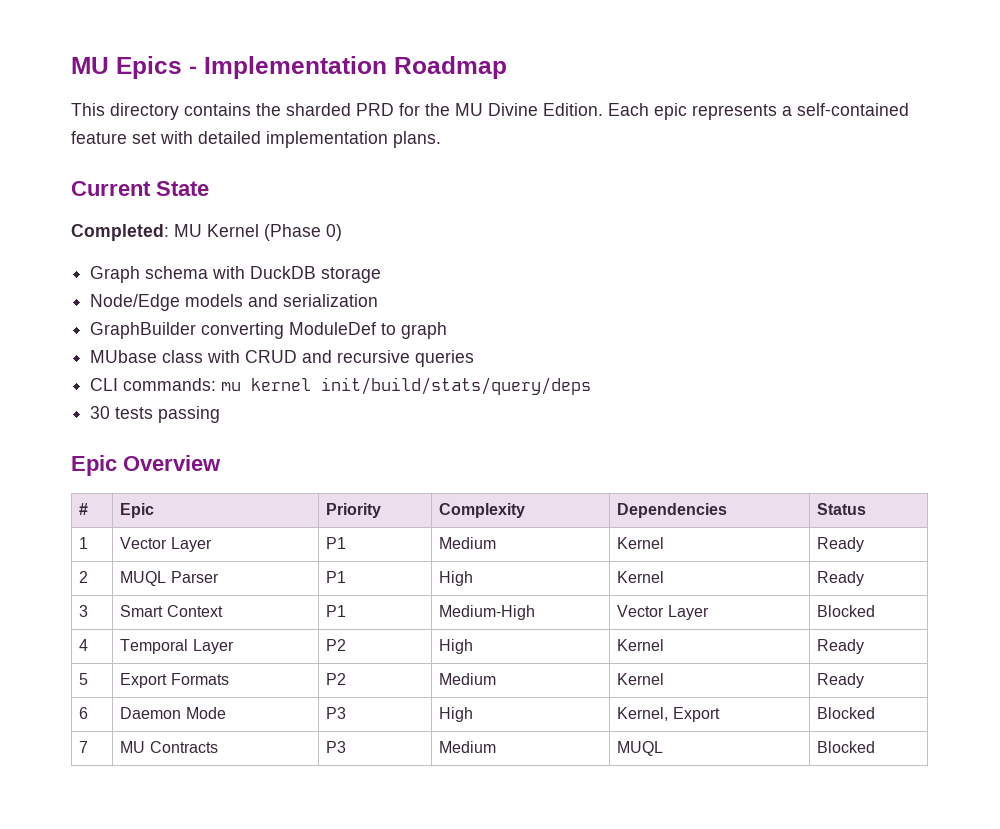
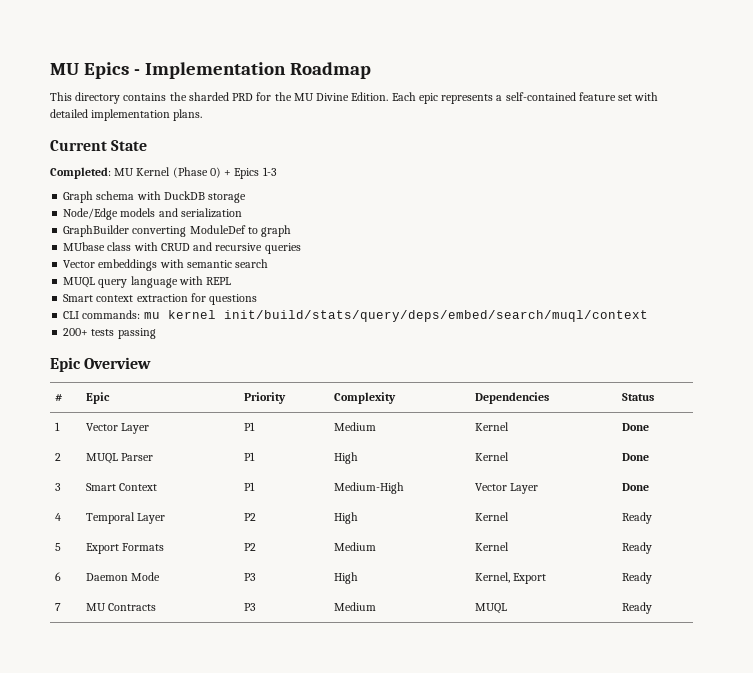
(342, 232) none -> [224,167,277,179] + Epics 1-3
(475, 358) none -> [63,259,269,271] [63,276,232,288] [63,293,258,305] // Vector embeddings with semantic search // MUQL query language with REPL // Smart context extraction for questions
[321,377,592,395] [90,406,111,419] init/build/stats/query/deps // 30 -> [223,310,648,322] [63,328,89,336] init/build/stats/query/deps/embed/search/muql/context // 200+
[817,537,865,552] Ready -> [621,423,649,431] Done
[817,571,865,586] Ready -> [621,453,649,461] Done
[817,605,876,617] Blocked -> [621,483,649,491] Done
[817,707,876,719] Blocked -> [621,572,652,584] Ready
[817,741,876,753] Blocked -> [621,602,652,614] Ready

